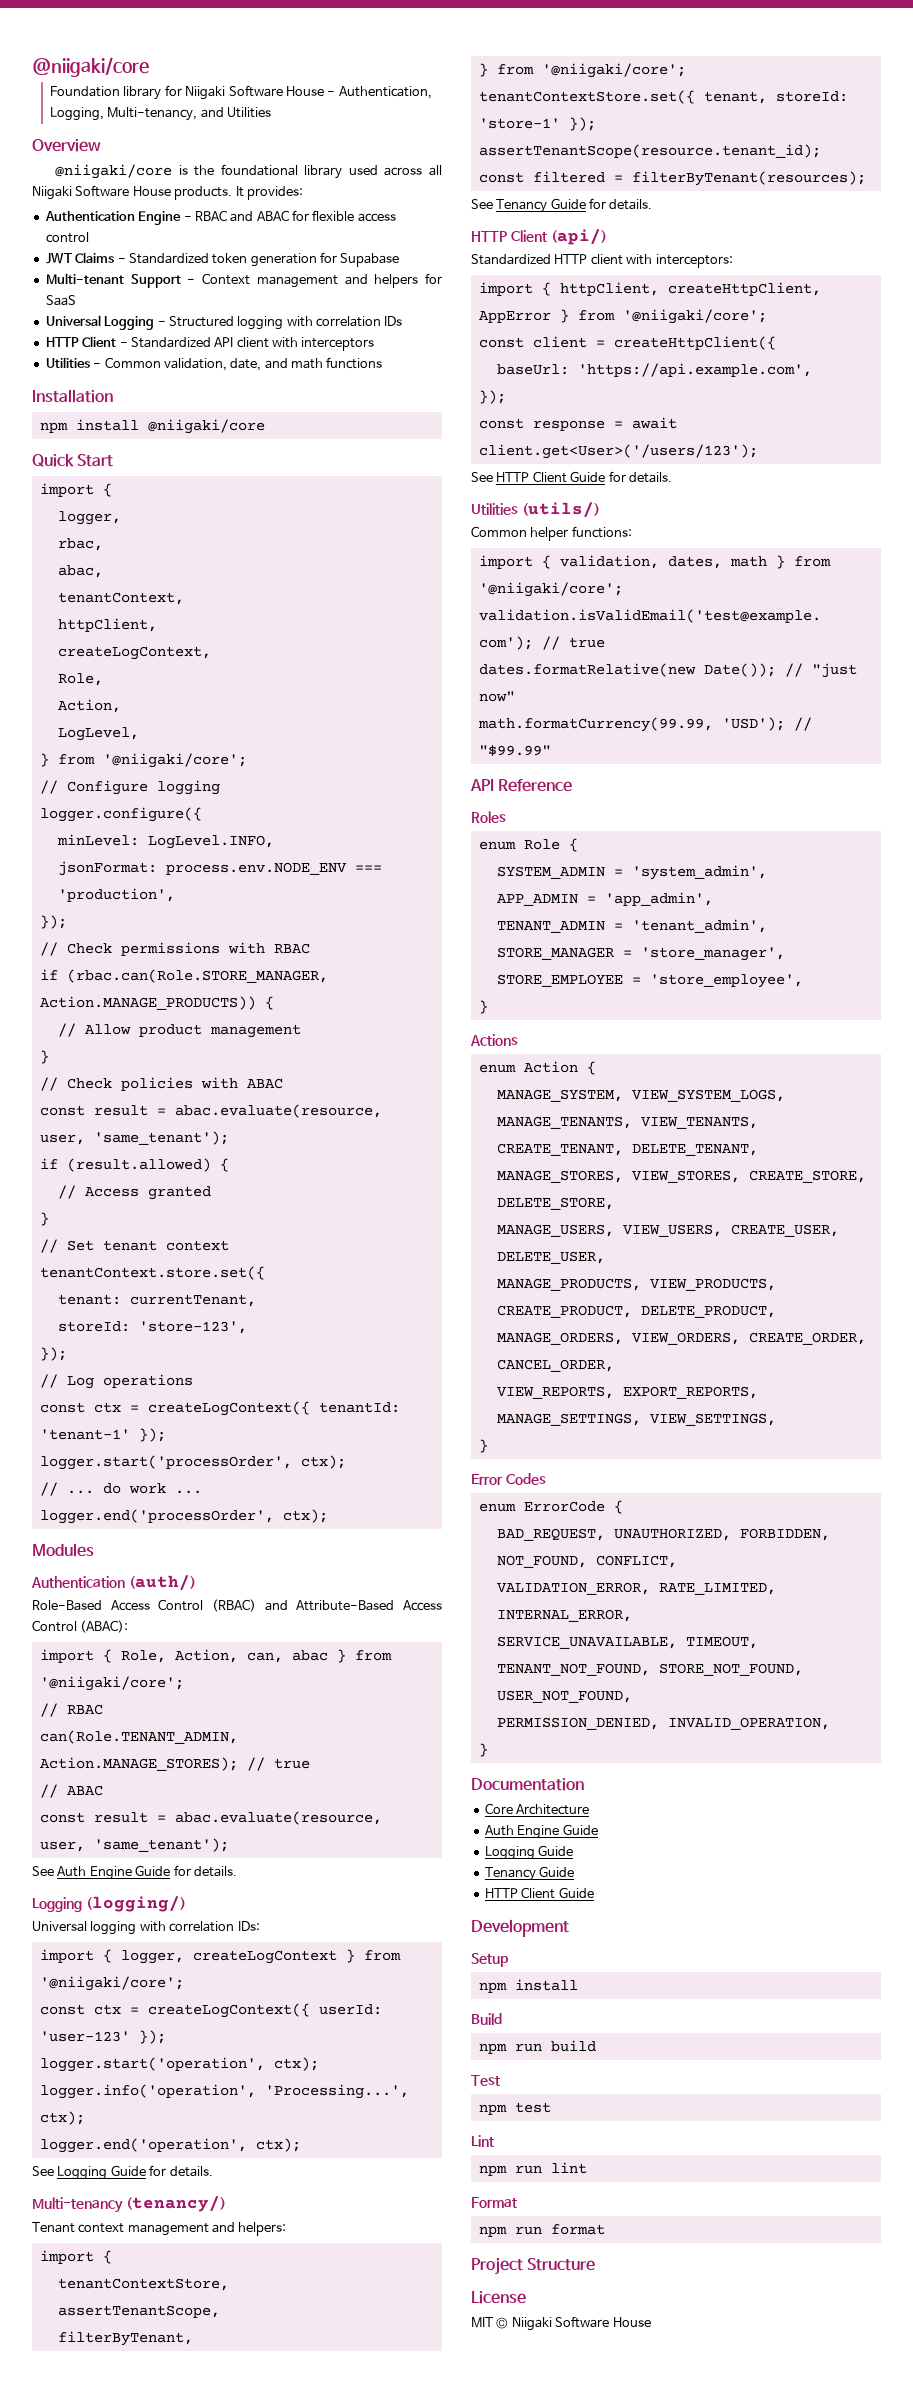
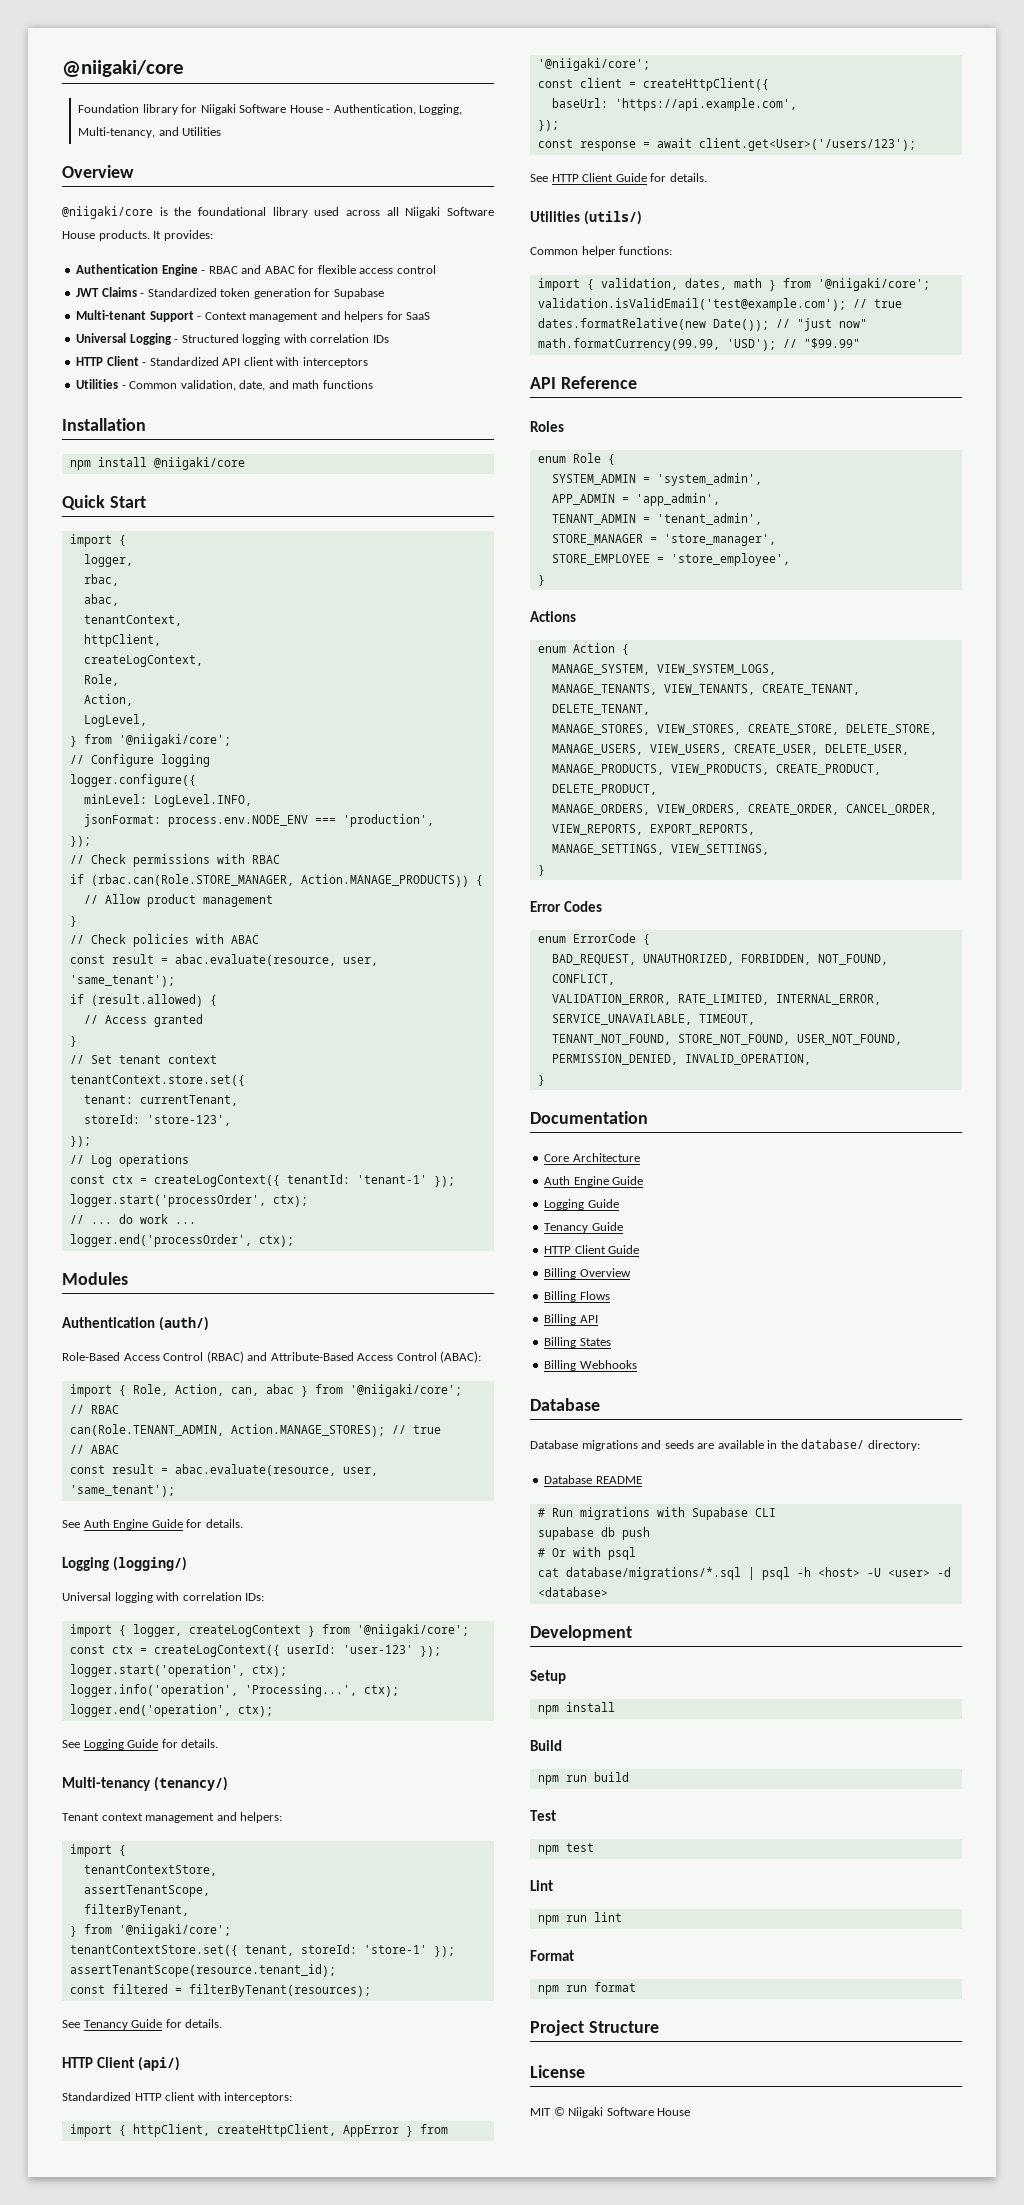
(594, 1892) none -> [544,1268,631,1279] [544,1291,610,1302] [544,1314,598,1325] [544,1337,611,1348] [544,1360,637,1371] [530,1398,600,1411] [530,1439,920,1451] [544,1475,642,1484] [537,1507,776,1520] [537,1527,650,1540] [537,1547,636,1560] [537,1567,951,1580] [537,1587,608,1597] // Billing Overview // Billing Flows // Billing API // Billing States // Billing Webhooks // Database // Database migrations and seeds are available in the database/ directory: // Database README // # Run migrations with Supabase CLI // supabase db push // # Or with psql // cat database/migrations/*.sql | psql -h <host> -U <user> -d <database>

